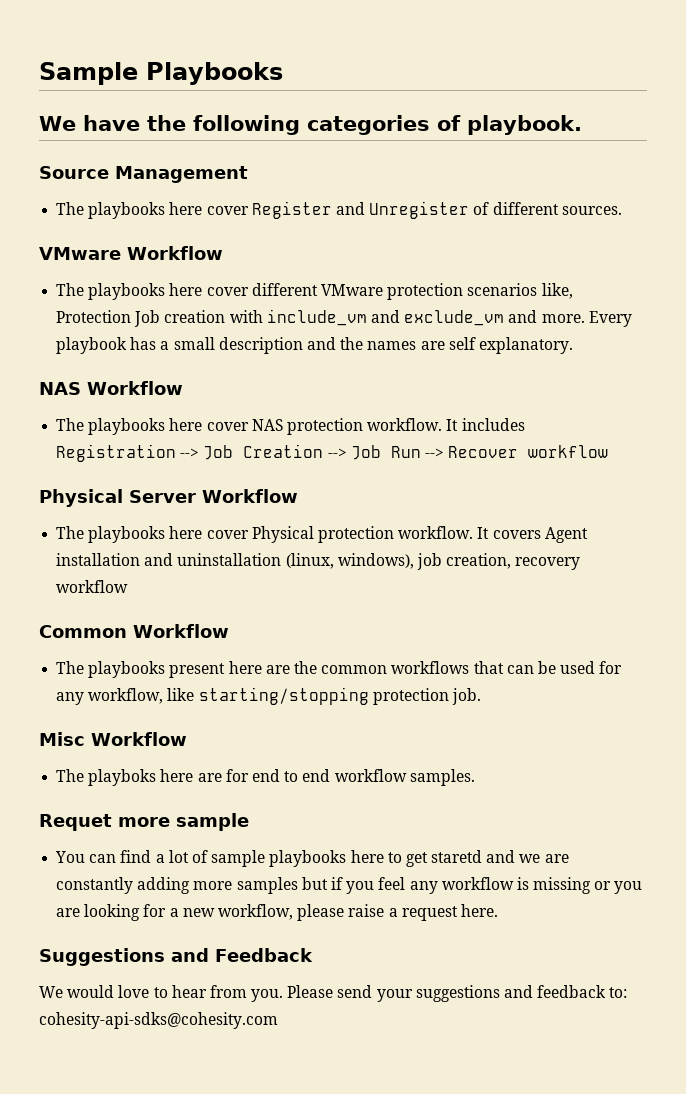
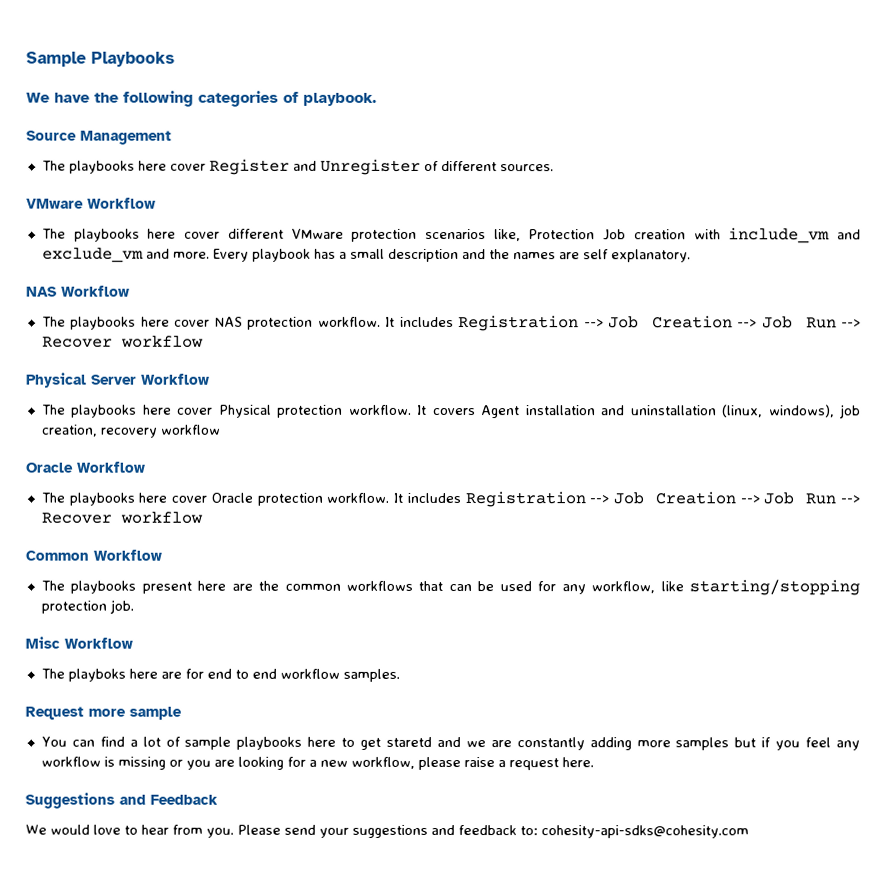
(129, 586) none -> [25,461,145,473] [40,491,861,508] [40,511,203,524] // Oracle Workflow // The playbooks here cover Oracle protection workflow. It includes Registration --> Job Creation --> Job Run --> Recover workflow
[39,814,112,831] Requet -> [25,706,84,720] Request

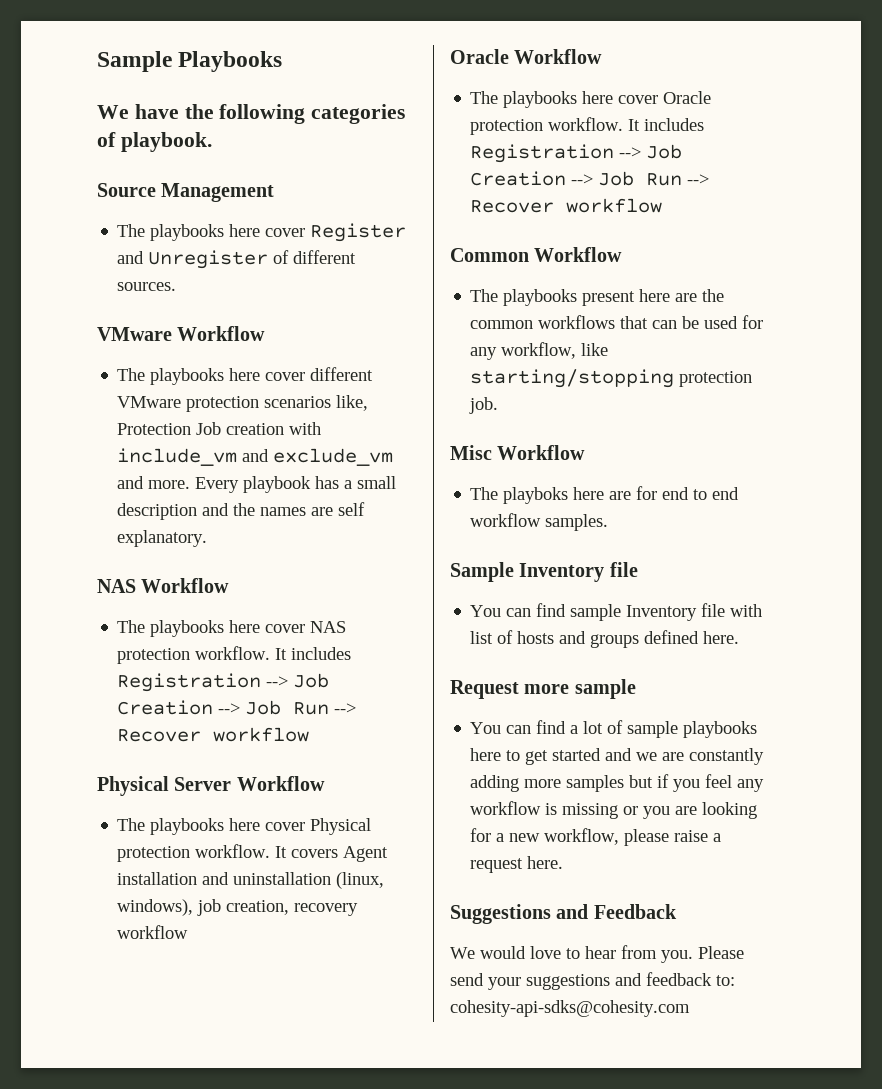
(400, 675) none -> [450,562,638,582] [470,603,763,621] [470,630,740,648] // Sample Inventory file // You can find sample Inventory file with list of hosts and groups defined here.
[386,736,433,747] staretd -> [552,748,602,761] started

